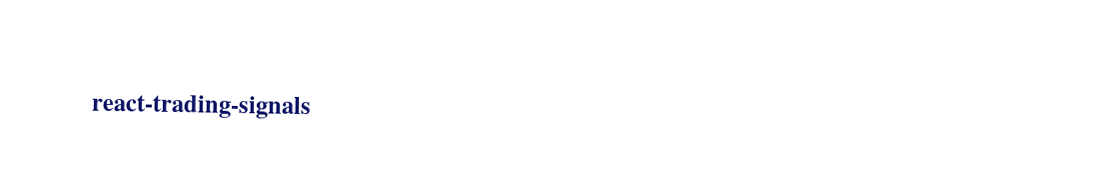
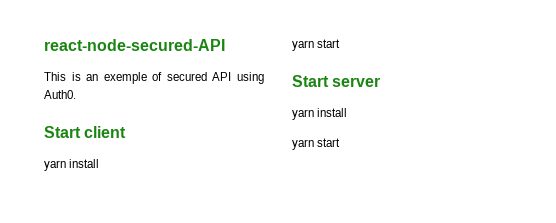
[91,93,311,120] react-trading-signals -> [44,39,225,51] [44,72,264,84] [44,90,76,99] [44,126,127,138] [44,159,100,171] [292,39,341,51] [292,75,381,87] [292,108,348,120] [292,138,341,150] react-node-secured-API // This is an exemple of secured API using Auth0. // Start client // yarn install // yarn start // Start server // yarn install // yarn start

